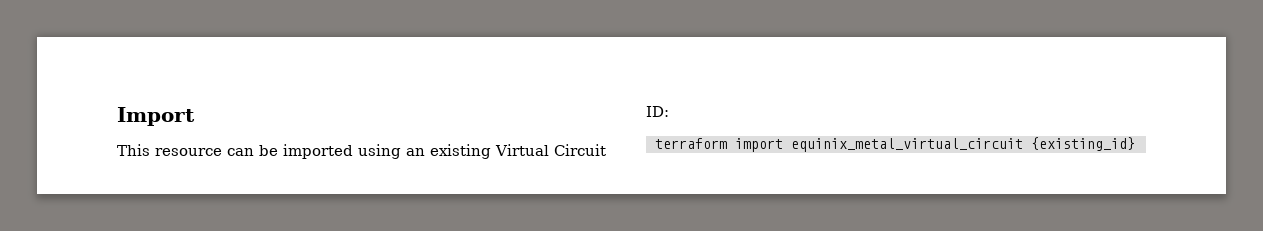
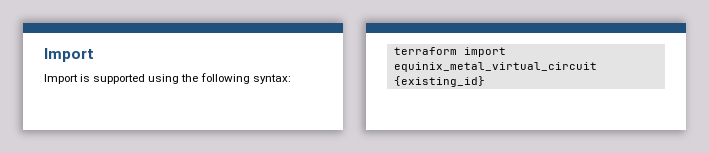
[117,144,606,159] [646,106,669,117] This resource can be imported using an existing Virtual Circuit ID: -> [44,73,291,84] Import is supported using the following syntax:

